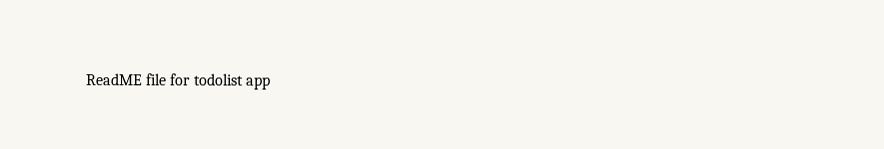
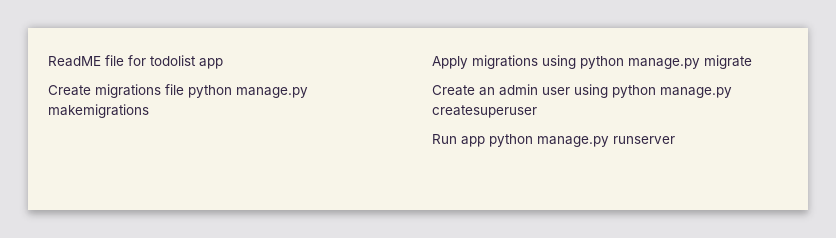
(270, 83) none -> [48,84,308,98] [48,104,149,118] [432,55,752,69] [432,84,732,98] [432,105,537,118] [432,134,675,147] // Create migrations file python manage.py makemigrations // Apply migrations using python manage.py migrate // Create an admin user using python manage.py createsuperuser // Run app python manage.py runserver

